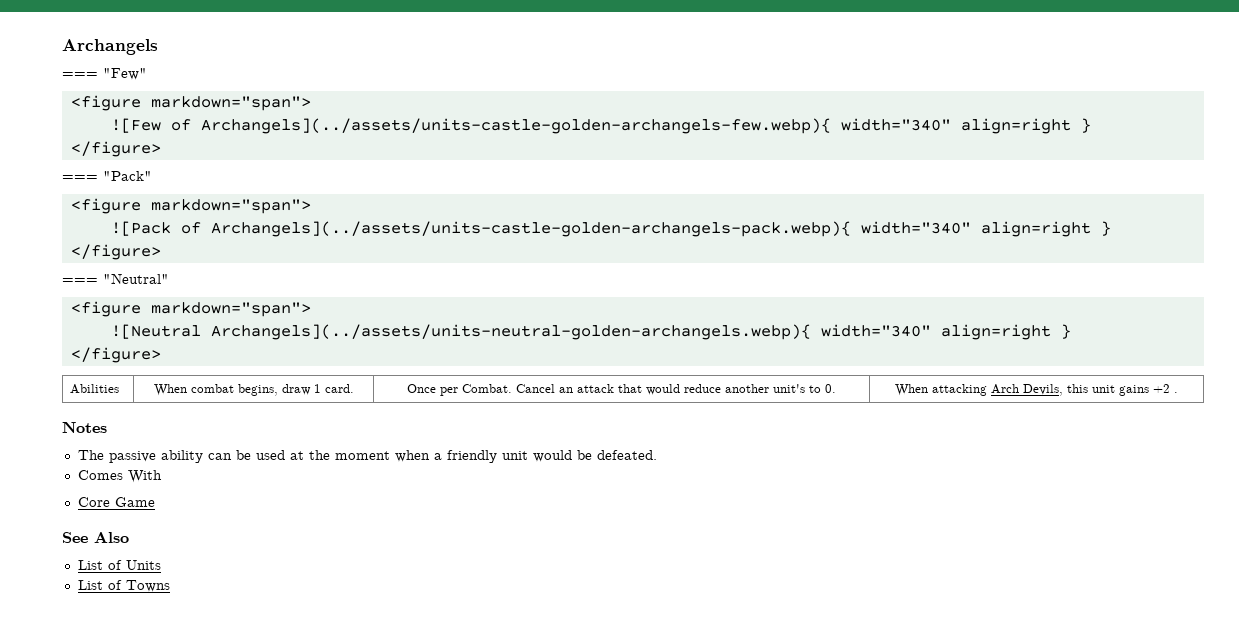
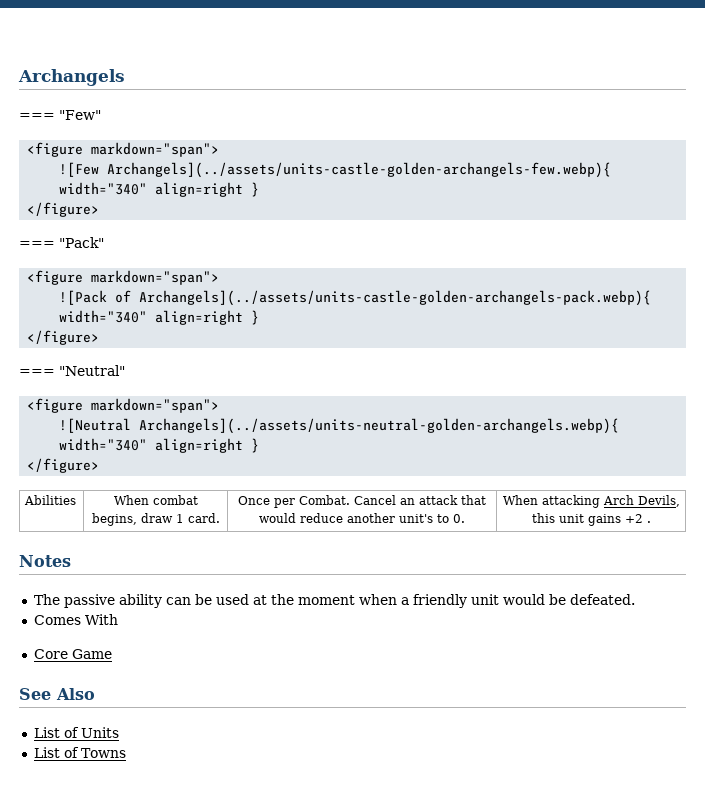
[170,119,191,131] of -> (100, 169) none

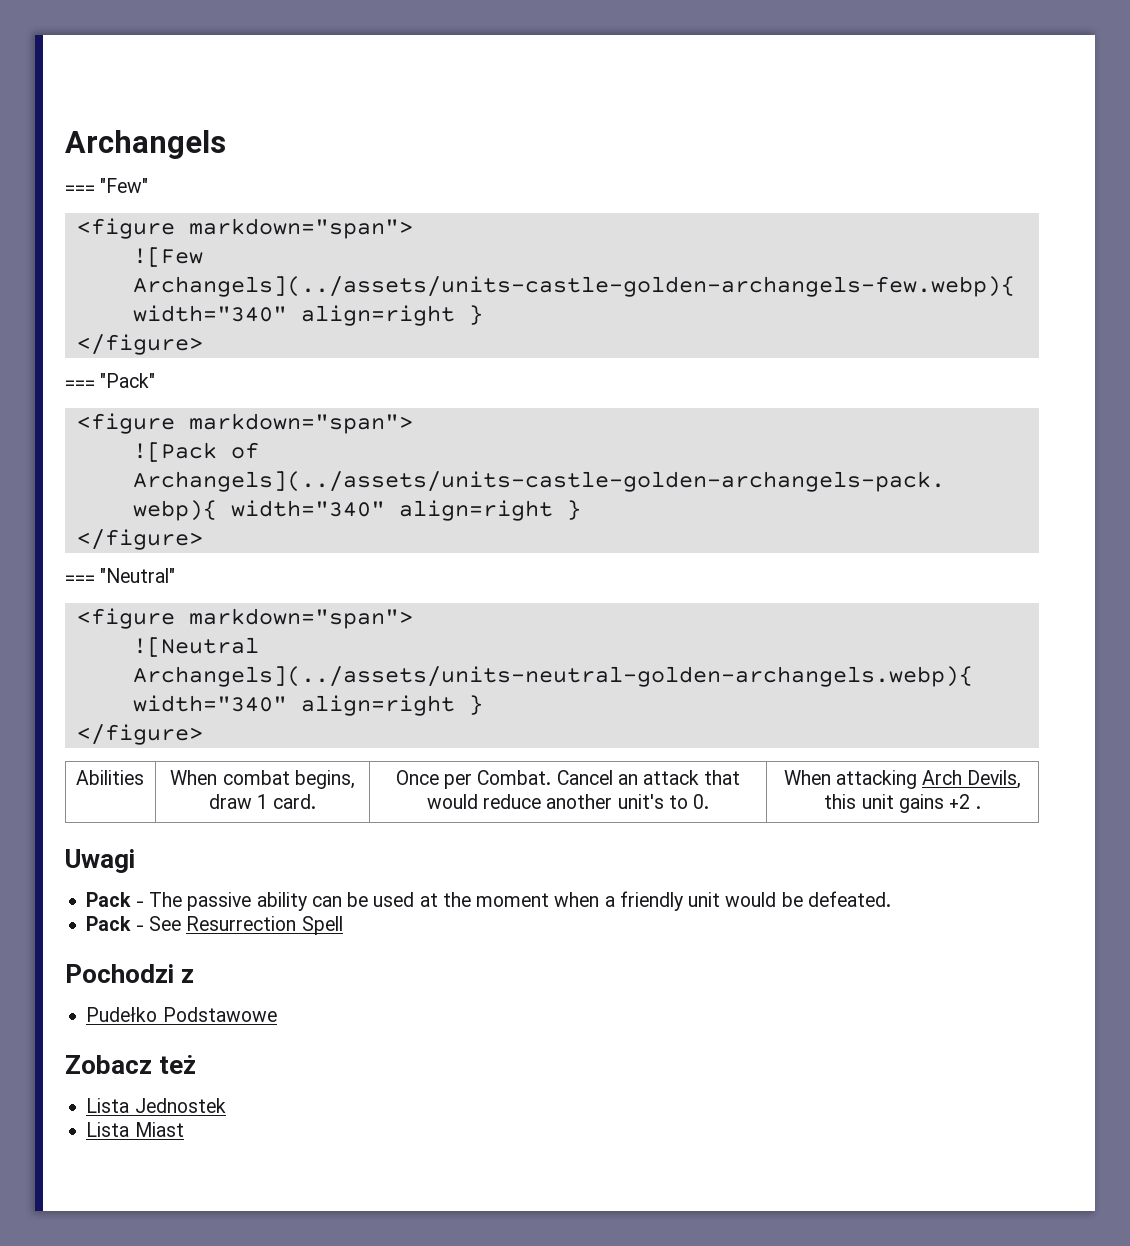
[19,555,71,567] Notes // -> [65,849,135,873] [86,892,144,907] Uwagi // Pack -
[33,614,118,625] [33,649,112,659] [19,688,95,700] [33,727,119,738] [33,747,126,758] Comes With // Core Game // See Also // List of Units // List of Towns -> [86,916,343,935] [65,964,195,983] [86,1007,277,1022] [65,1055,197,1074] [86,1098,226,1113] [86,1122,184,1137] Pack - See Resurrection Spell // Pochodzi z // Pudełko Podstawowe // Zobacz też // Lista Jednostek // Lista Miast

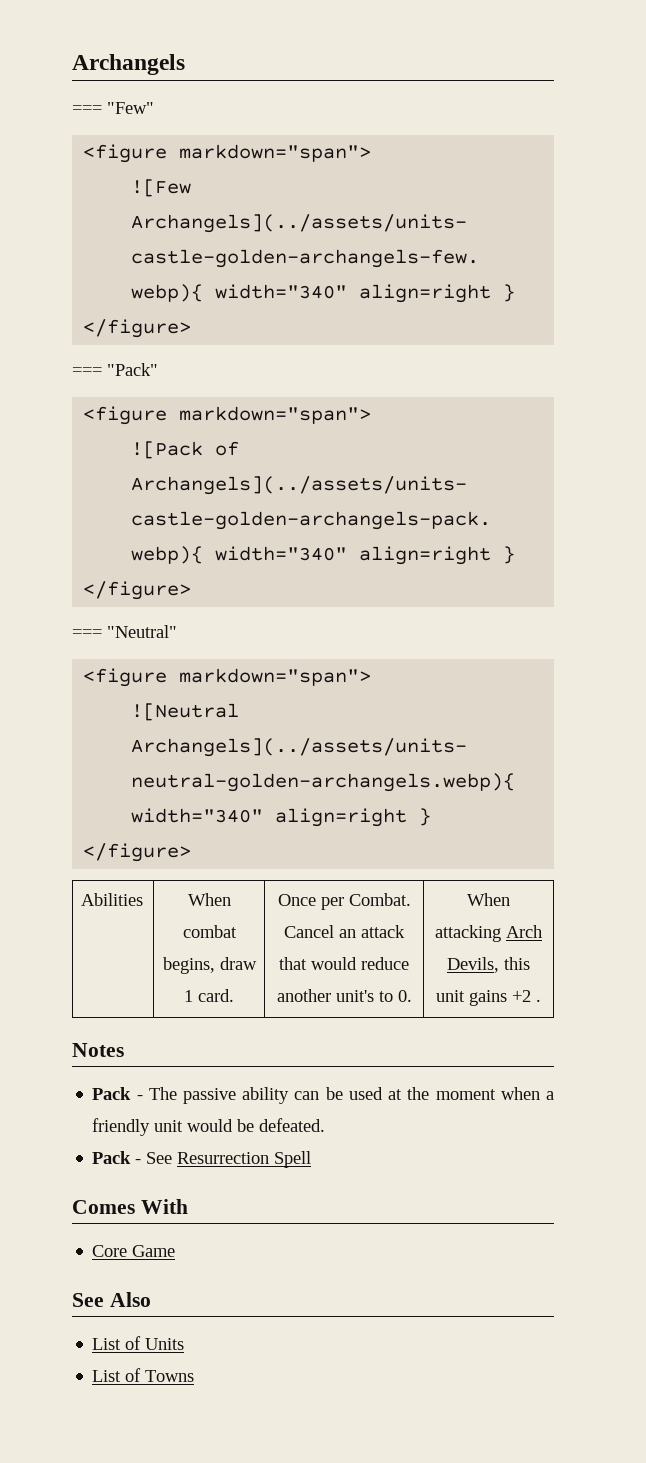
[65,849,135,873] Uwagi -> [72,1043,124,1057] Notes
[65,964,195,983] [86,1007,277,1022] [65,1055,197,1074] [86,1098,226,1113] [86,1122,184,1137] Pochodzi z // Pudełko Podstawowe // Zobacz też // Lista Jednostek // Lista Miast -> [72,1199,188,1214] [92,1245,176,1257] [72,1292,151,1307] [92,1336,185,1350] [92,1368,195,1382] Comes With // Core Game // See Also // List of Units // List of Towns

